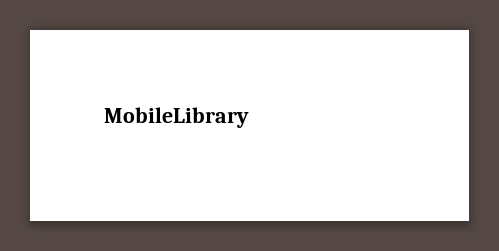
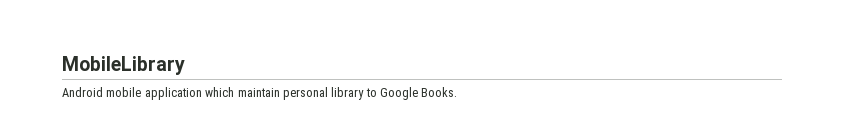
(249, 117) none -> [62,87,458,100] // Android mobile application which maintain personal library to Google Books.

